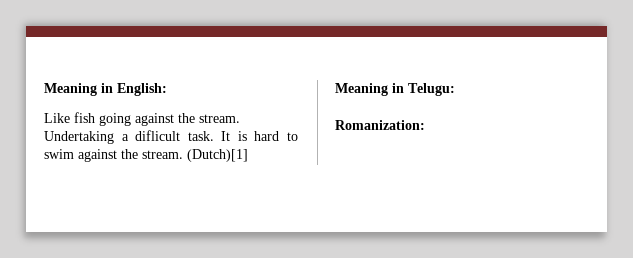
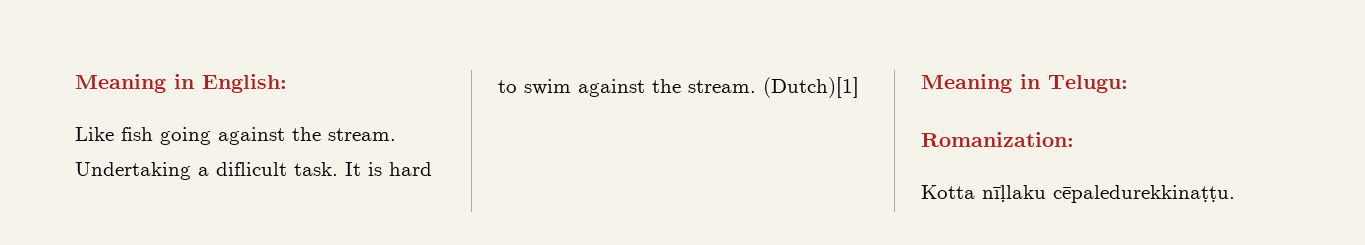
(425, 125) none -> [921,185,1235,203] // Kotta nīḷlaku cēpaledurekkinaṭṭu.

